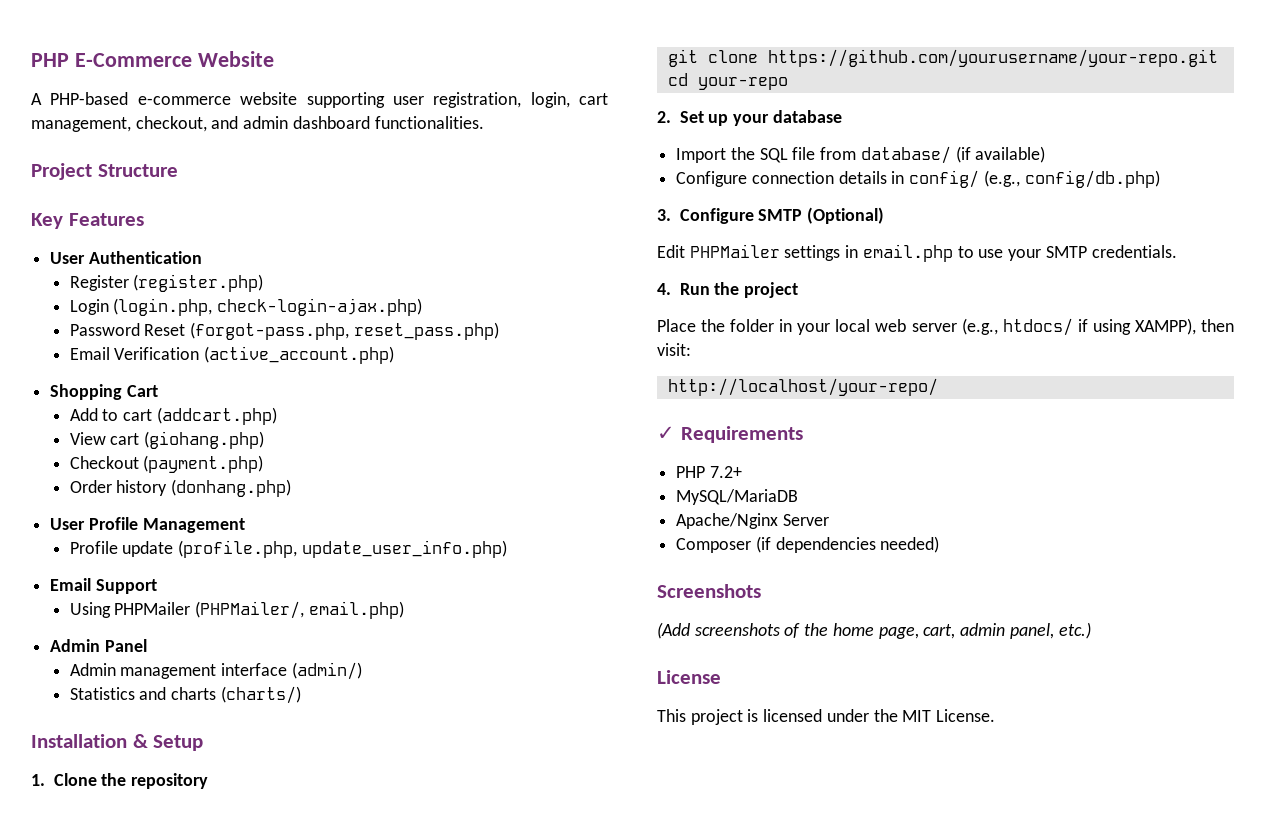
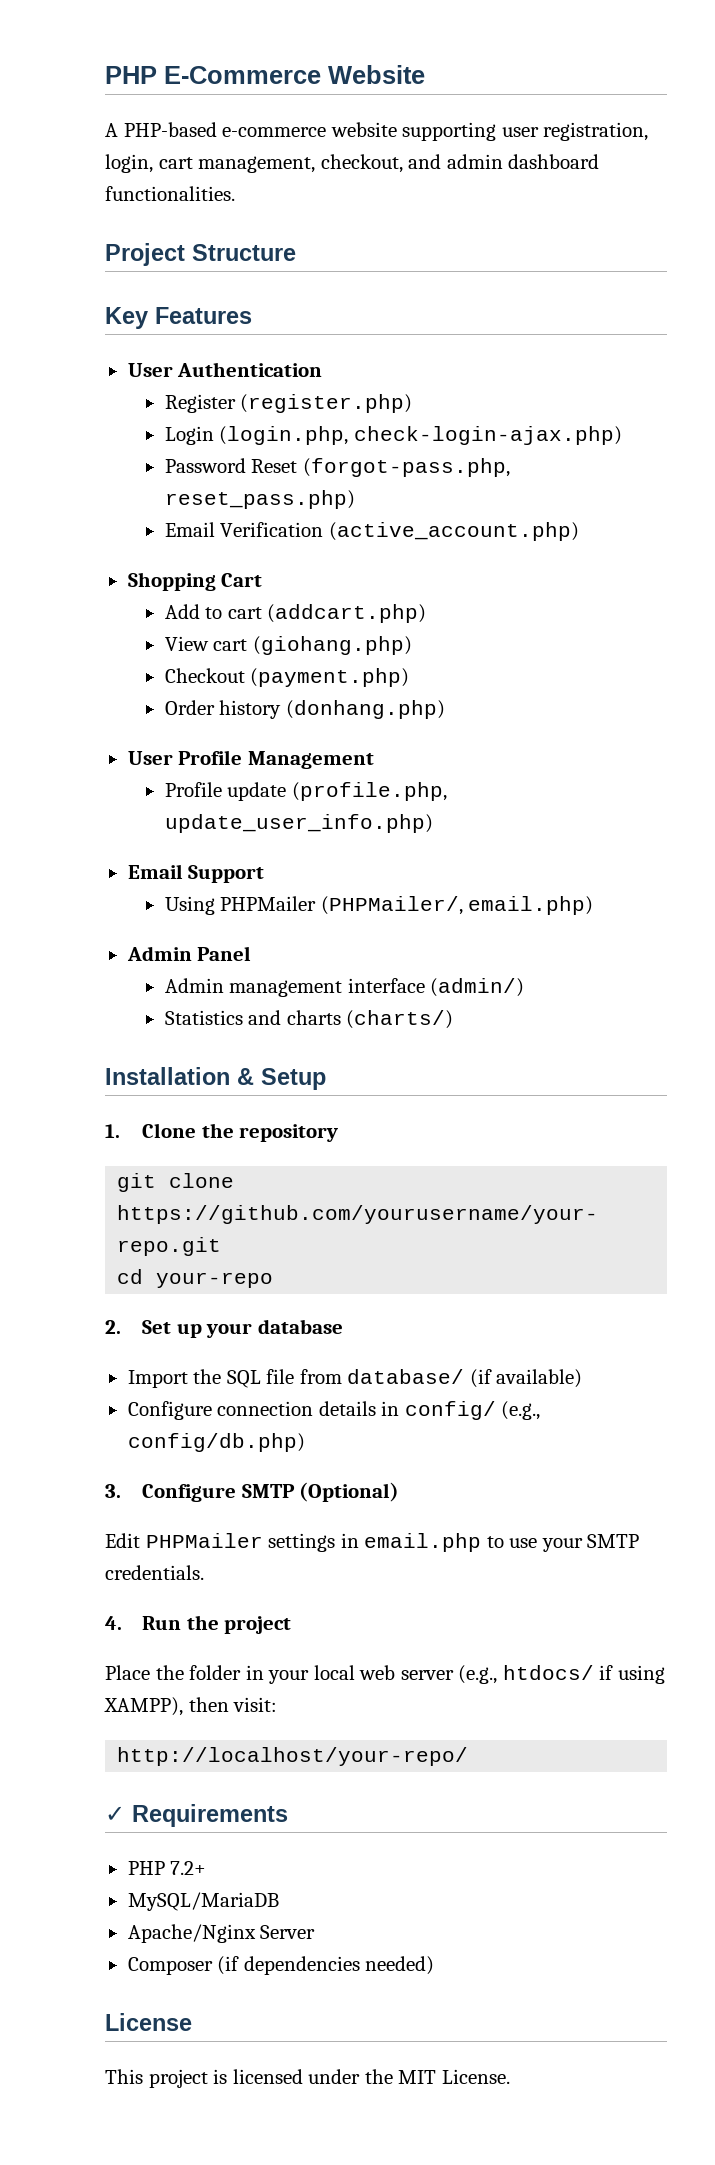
[657,584,761,598] [657,622,1091,639] // Screenshots // (Add screenshots of the home page, cart, admin panel, etc.) -> (435, 1965) none

